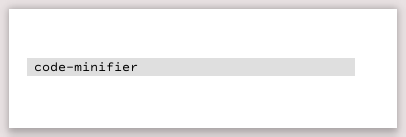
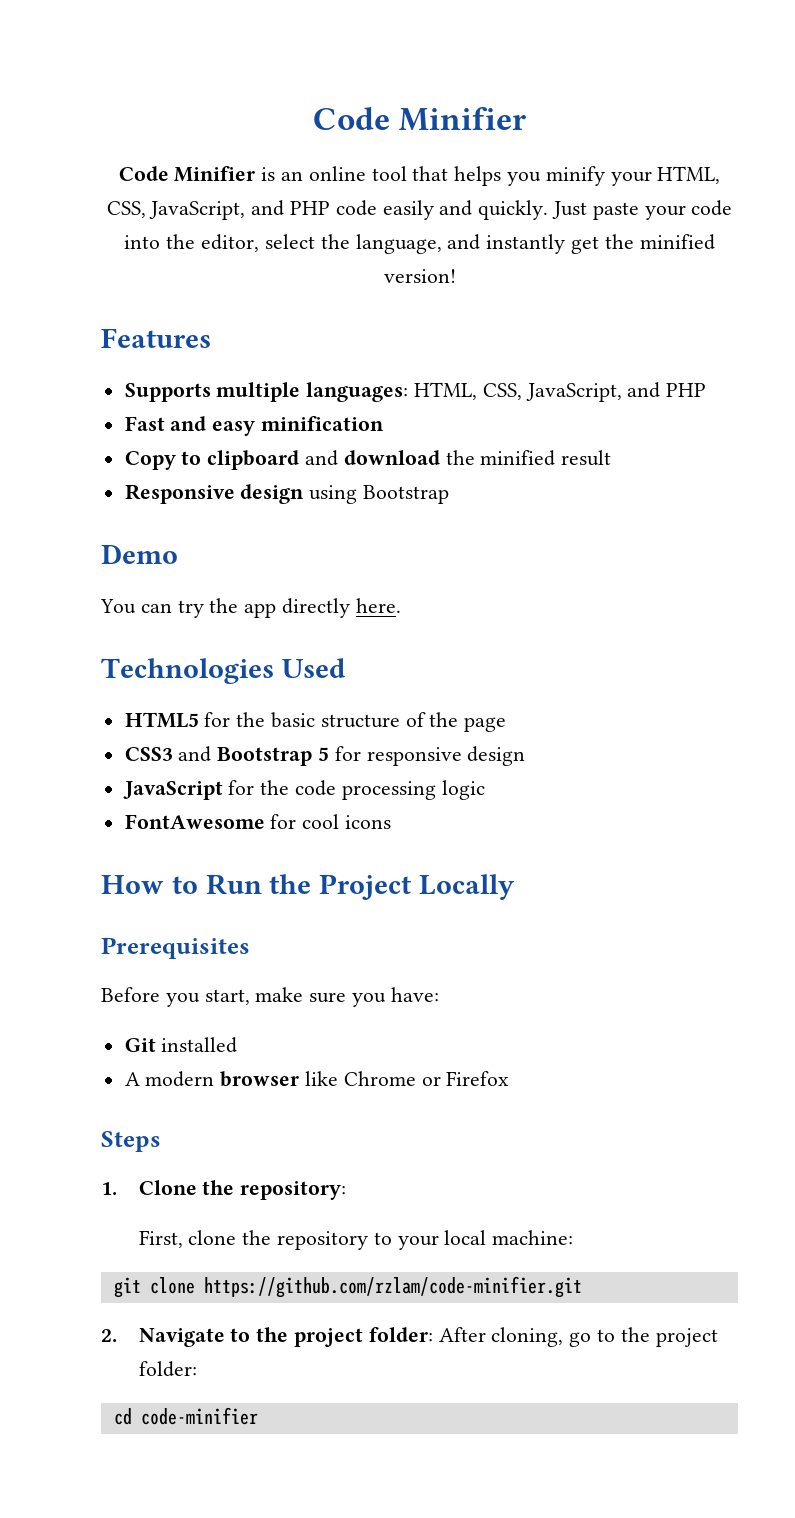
(33, 67) none -> [312,107,527,131] [118,166,721,186] [106,200,733,220] [124,234,715,254] [383,269,456,283] [101,328,211,348] [124,382,707,402] [124,416,385,436] [124,450,612,470] [124,484,450,504] [101,544,178,564] [100,598,401,618] [101,658,345,684] [124,712,507,732] [124,746,526,766] [122,780,485,800] [124,814,392,829] [101,874,516,900] [101,937,250,959] [101,987,439,1007] [124,1037,238,1053] [124,1071,510,1087] [101,1131,161,1152] [101,1180,347,1200] [138,1230,574,1250] [113,1276,582,1298] [101,1327,718,1347] [138,1361,197,1377] [113,1408,132,1425] Code Minifier // Code Minifier is an online tool that helps you minify your HTML, CSS, JavaScript, and PHP code easily and quickly. Just paste your code into the editor, select the language, and instantly get the minified version! // Features // Supports multiple languages: HTML, CSS, JavaScript, and PHP // Fast and easy minification // Copy to clipboard and download the minified result // Responsive design using Bootstrap // Demo // You can try the app directly here. // Technologies Used // HTML5 for the basic structure of the page // CSS3 and Bootstrap 5 for responsive design // JavaScript for the code processing logic // FontAwesome for cool icons // How to Run the Project Locally // Prerequisites // Before you start, make sure you have: // Git installed // A modern browser like Chrome or Firefox // Steps // 1. Clone the repository: // First, clone the repository to your local machine: // git clone https://github.com/rzlam/code-minifier.git // 2. Navigate to the project folder: After cloning, go to the project folder: // cd

